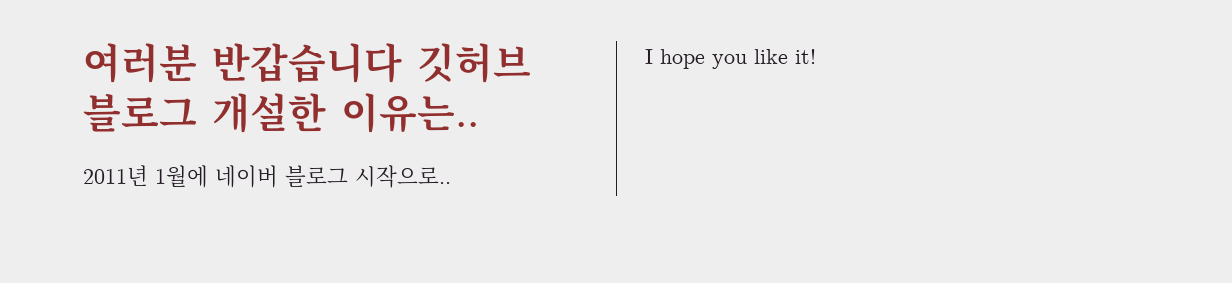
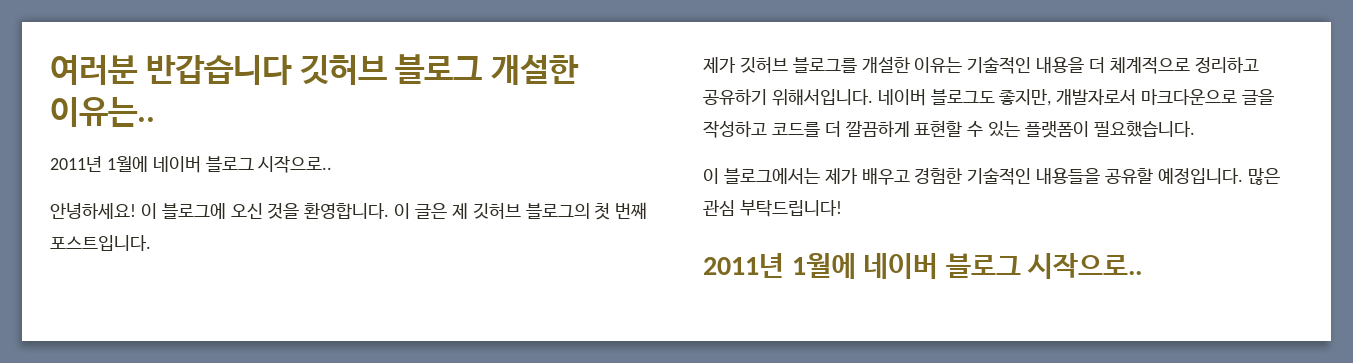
[645,49,816,69] I hope you like it! -> [50,202,648,220] [50,235,151,251] [703,56,1259,74] [703,89,1275,106] [703,120,1195,138] [703,168,1280,185] [703,200,842,217] [703,253,1143,279] 안녕하세요! 이 블로그에 오신 것을 환영합니다. 이 글은 제 깃허브 블로그의 첫 번째 포스트입니다. // 제가 깃허브 블로그를 개설한 이유는 기술적인 내용을 더 체계적으로 정리하고 공유하기 위해서입니다. 네이버 블로그도 좋지만, 개발자로서 마크다운으로 글을 작성하고 코드를 더 깔끔하게 표현할 수 있는 플랫폼이 필요했습니다. // 이 블로그에서는 제가 배우고 경험한 기술적인 내용들을 공유할 예정입니다. 많은 관심 부탁드립니다! // 2011년 1월에 네이버 블로그 시작으로..

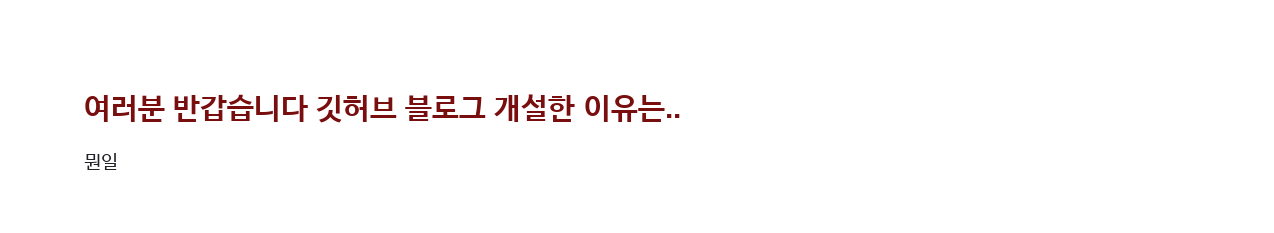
[50,155,333,173] [50,202,648,220] [50,235,151,251] [703,56,1259,74] [703,89,1275,106] [703,120,1195,138] [703,168,1280,185] [703,200,842,217] [703,253,1143,279] 2011년 1월에 네이버 블로그 시작으로.. // 안녕하세요! 이 블로그에 오신 것을 환영합니다. 이 글은 제 깃허브 블로그의 첫 번째 포스트입니다. // 제가 깃허브 블로그를 개설한 이유는 기술적인 내용을 더 체계적으로 정리하고 공유하기 위해서입니다. 네이버 블로그도 좋지만, 개발자로서 마크다운으로 글을 작성하고 코드를 더 깔끔하게 표현할 수 있는 플랫폼이 필요했습니다. // 이 블로그에서는 제가 배우고 경험한 기술적인 내용들을 공유할 예정입니다. 많은 관심 부탁드립니다! // 2011년 1월에 네이버 블로그 시작으로.. -> [84,153,118,170] 뭔일

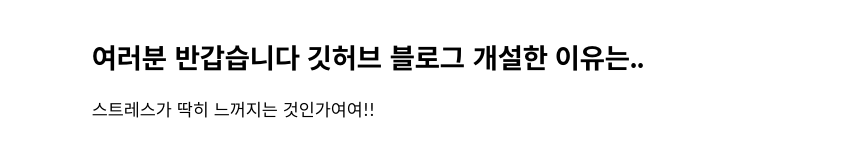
[84,153,118,170] 뭔일 -> [92,101,375,118] 스트레스가 딱히 느꺼지는 것인가여여!!

